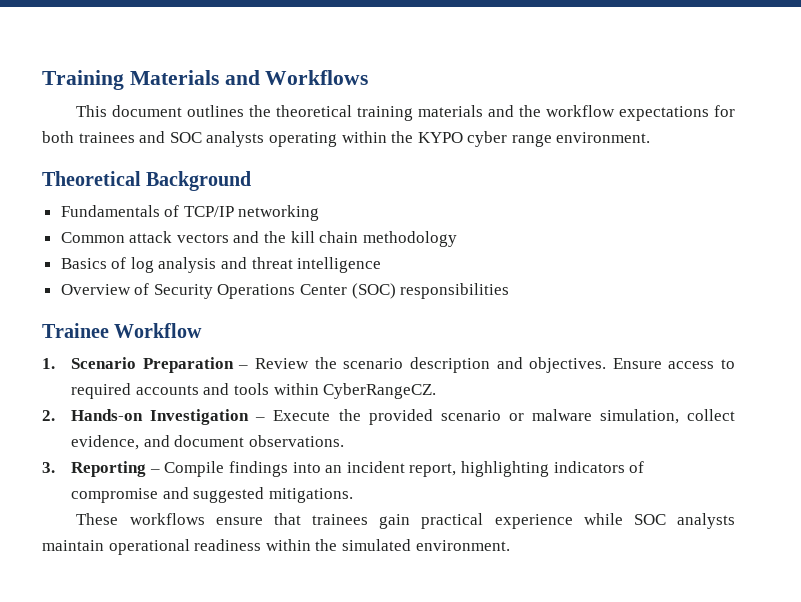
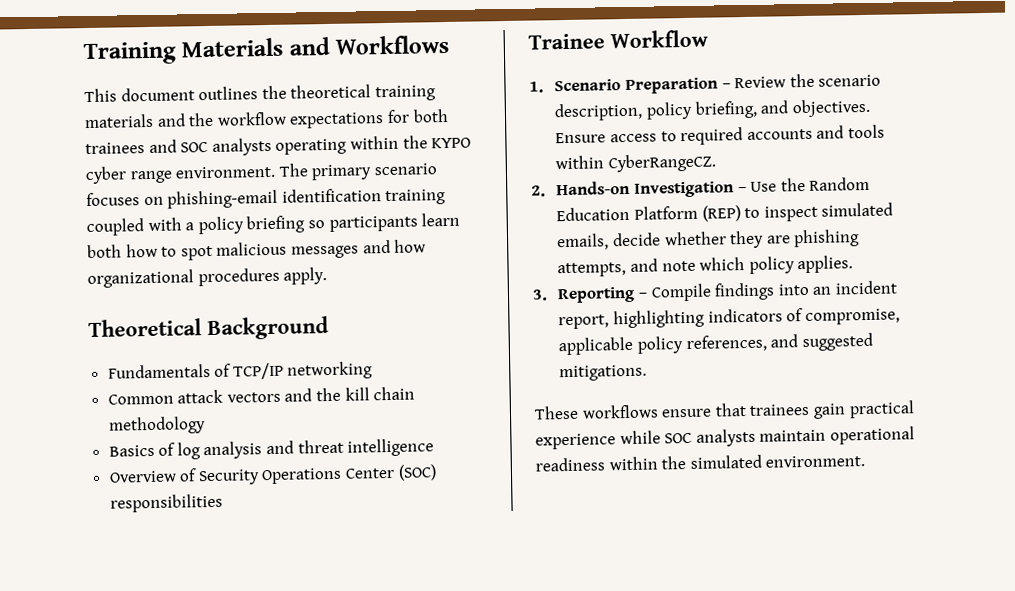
(651, 137) none -> [278,163,437,181] [86,188,447,209] [86,212,461,237] [87,239,427,261] [87,267,328,289] The primary scenario focuses on phishing‑email identification training coupled with a policy briefing so participants learn both how to spot malicious messages and how organizational procedures apply.
[409,357,490,373] description -> [554,100,758,122] description, policy briefing,
[273,409,735,425] [71,435,345,450] Execute the provided scenario or malware simulation, collect evidence, and document observations. -> [750,176,871,192] [556,202,894,222] [556,229,861,251] [557,255,854,278] Use the Random Education Platform (REP) to inspect simulated emails, decide whether they are phishing attempts, and note which policy applies.
[71,488,159,503] compromise -> [804,308,900,326] [558,334,767,356] compromise, applicable policy references,

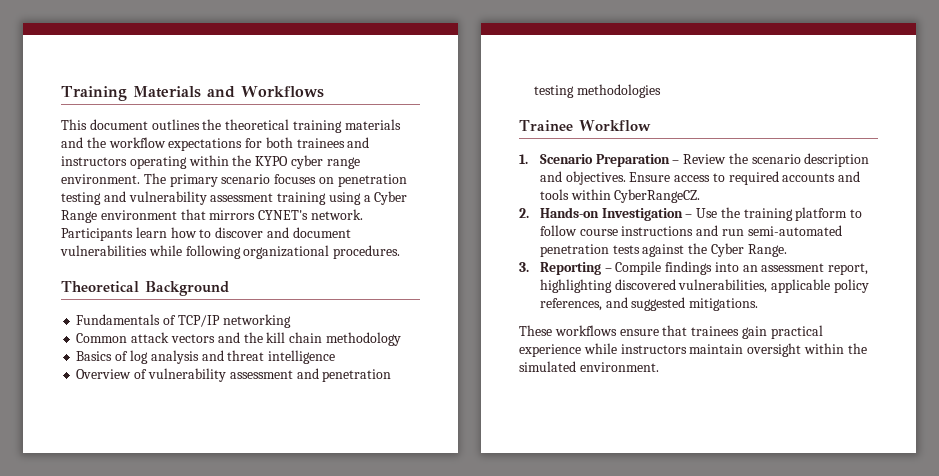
[180,137,272,156] SOC analysts -> [61,156,127,166] instructors
[167,188,447,209] [86,212,461,237] [87,239,427,261] [87,267,328,289] phishing‑email identification training coupled with a policy briefing so participants learn both how to spot malicious messages and how organizational procedures apply. -> [337,174,407,187] [61,191,408,205] [61,209,363,223] [61,227,351,241] [60,245,401,259] penetration testing and vulnerability assessment training using a Cyber Range environment that mirrors CYNET's network. Participants learn how to discover and document vulnerabilities while following organizational procedures.
[197,464,437,486] [109,493,223,513] Security Operations Center (SOC) responsibilities -> [147,368,392,382] [534,84,662,98] vulnerability assessment and penetration testing methodologies
[554,100,758,122] description, policy briefing, -> [804,153,870,167] description
[809,176,871,191] [556,202,894,222] [556,229,861,251] [557,255,854,278] Random Education Platform (REP) to inspect simulated emails, decide whether they are phishing attempts, and note which policy applies. -> [743,207,863,221] [539,225,842,236] [539,243,787,257] training platform to follow course instructions and run semi-automated penetration tests against the Cyber Range.
[834,280,898,295] incident -> [761,263,825,272] assessment
[707,308,900,326] indicators of compromise, -> [614,279,768,293] discovered vulnerabilities,
[664,426,915,447] [535,457,605,472] SOC analysts maintain operational readiness -> [620,343,802,357] instructors maintain oversight

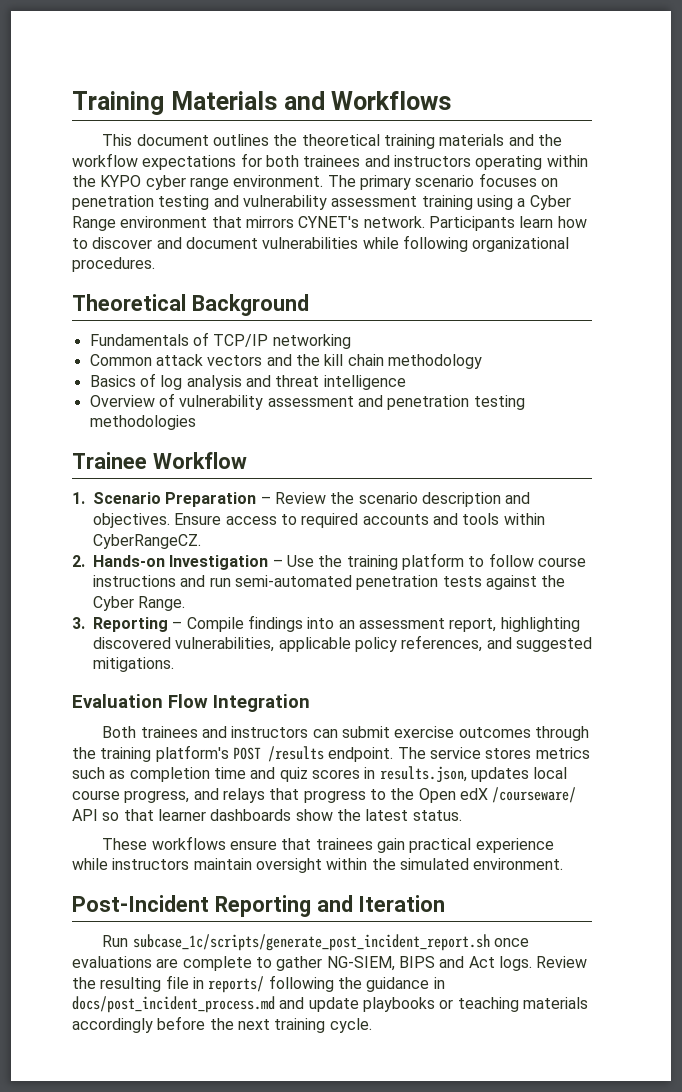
(759, 304) none -> [72,694,310,712] [102,726,589,741] [72,745,590,762] [72,766,568,783] [72,787,577,803] [72,809,462,821] // Evaluation Flow Integration // Both trainees and instructors can submit exercise outcomes through the training platform's POST /results endpoint. The service stores metrics such as completion time and quiz scores in results.json, updates local course progress, and relays that progress to the Open edX /courseware/ API so that learner dashboards show the latest status.
(659, 367) none -> [72,895,446,917] [102,934,530,951] [72,956,588,971] [72,975,445,993] [72,996,588,1013] [72,1016,372,1033] // Post-Incident Reporting and Iteration // Run subcase_1c/scripts/generate_post_incident_report.sh once evaluations are complete to gather NG‑SIEM, BIPS and Act logs. Review the resulting file in reports/ following the guidance in docs/post_incident_process.md and update playbooks or teaching materials accordingly before the next training cycle.

